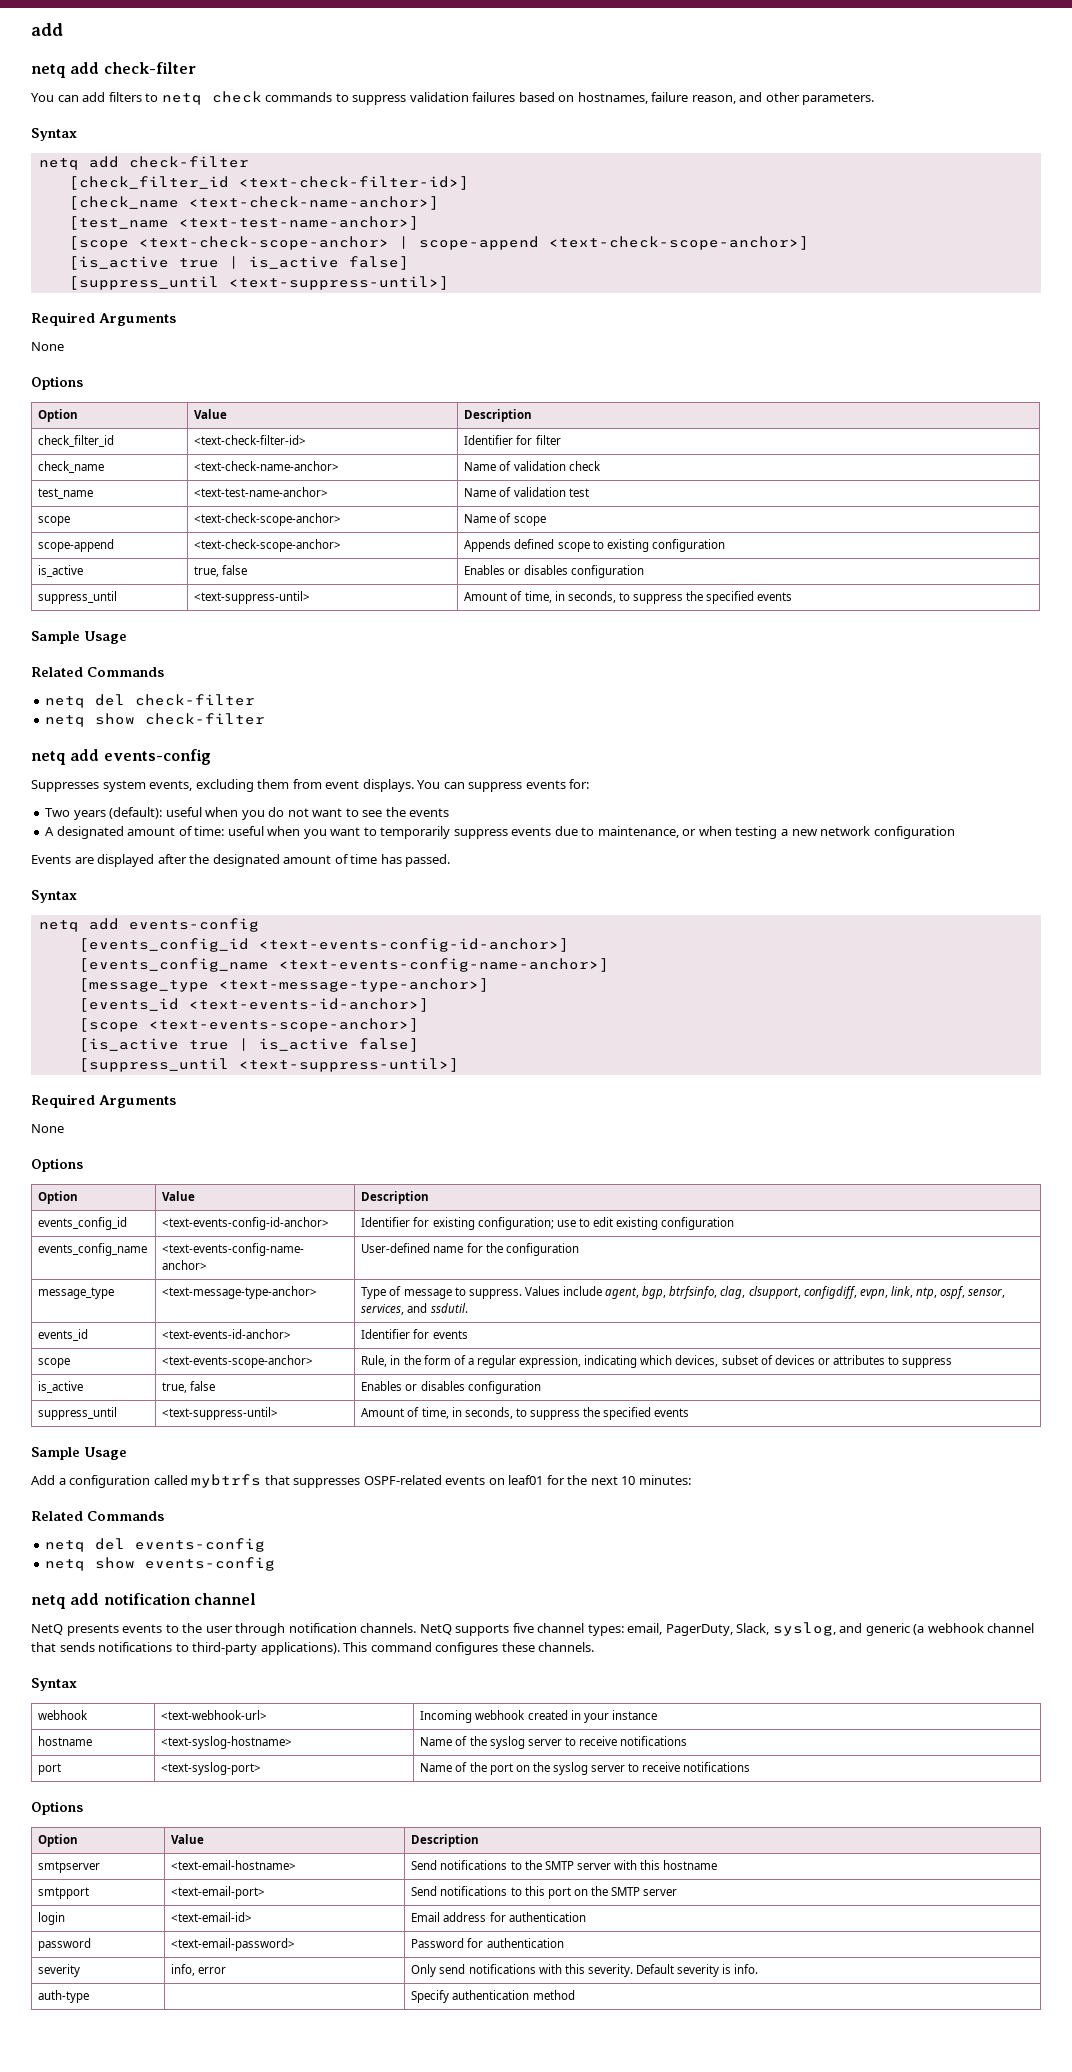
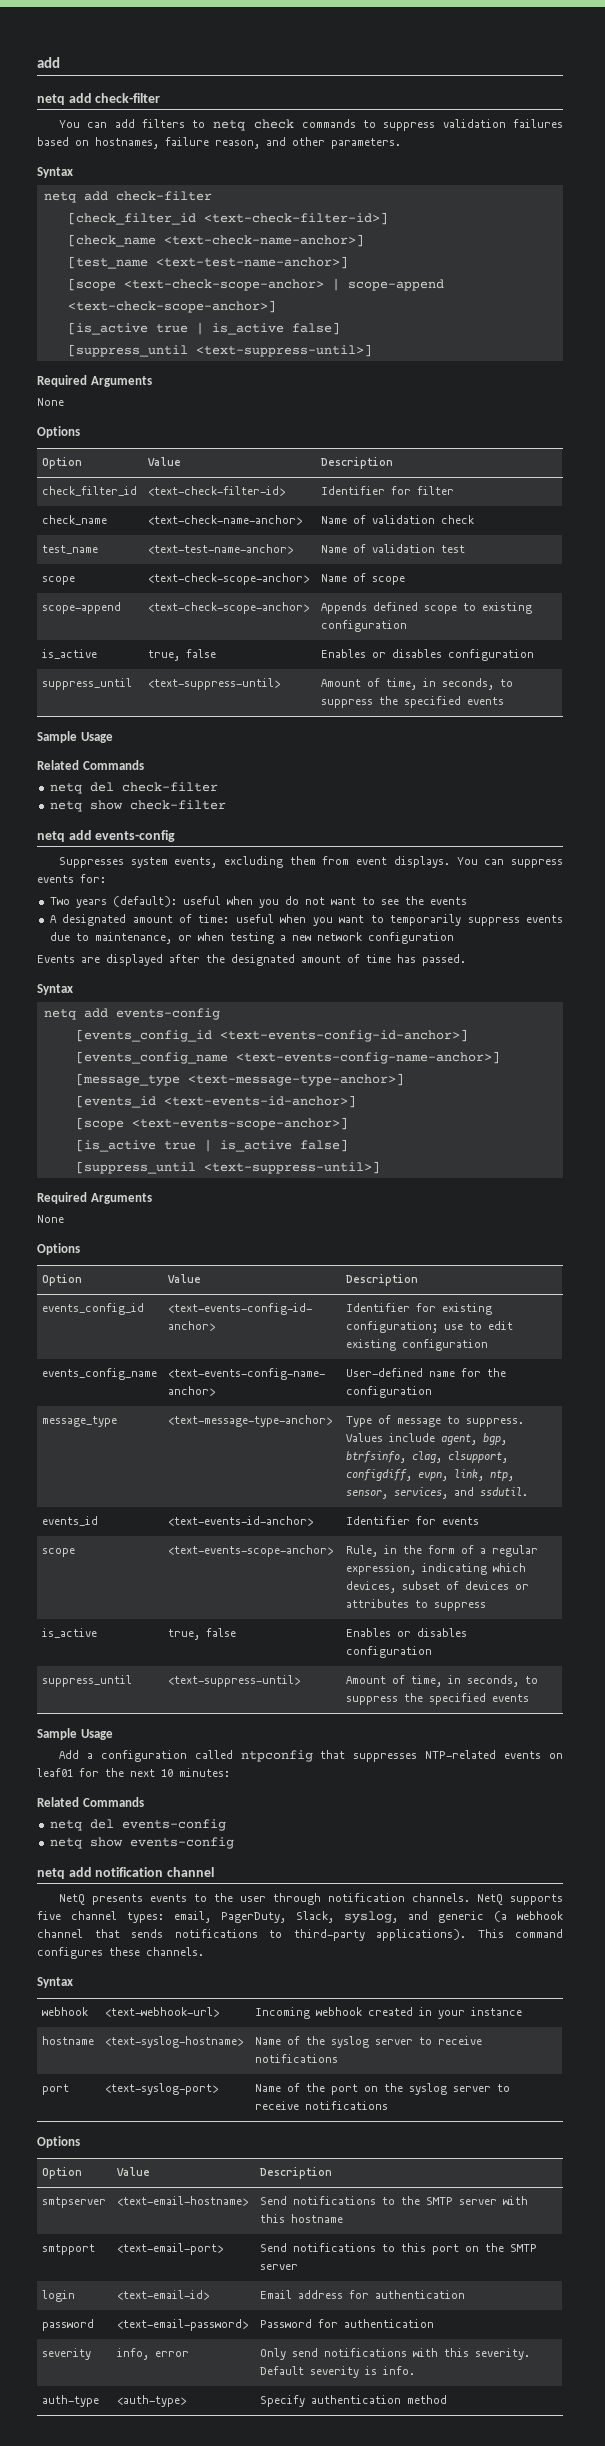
[940,1286,966,1299] ospf, -> (515, 1475) none
[191,1474,262,1488] mybtrfs -> [240,1750,313,1762] ntpconfig
[363,1475,442,1485] OSPF-related -> [425,1750,497,1759] NTP-related
(90, 1996) none -> [117,2395,187,2407] <auth-type>

